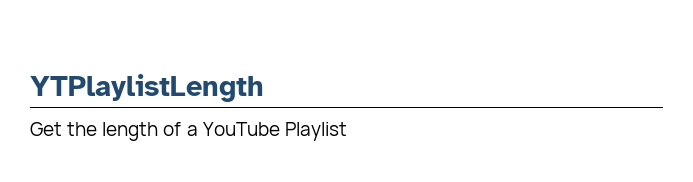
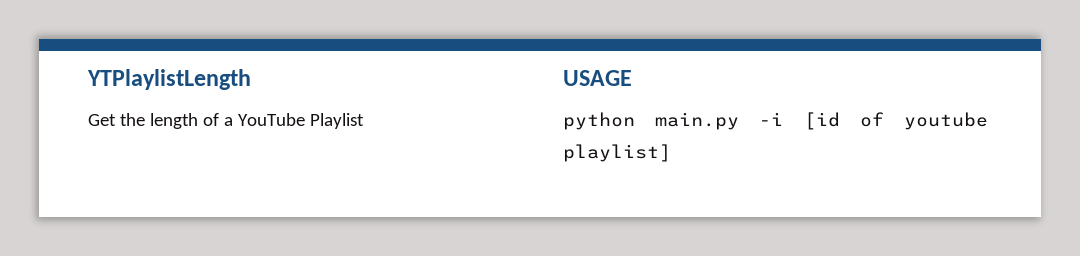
(347, 131) none -> [563,70,632,86] [563,112,988,130] [563,144,671,162] // USAGE // python main.py -i [id of youtube playlist]

